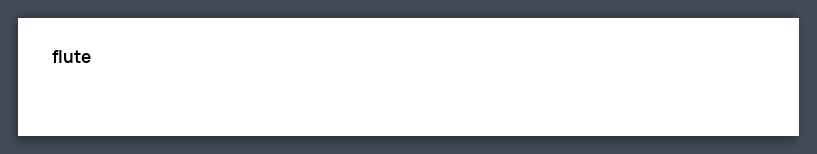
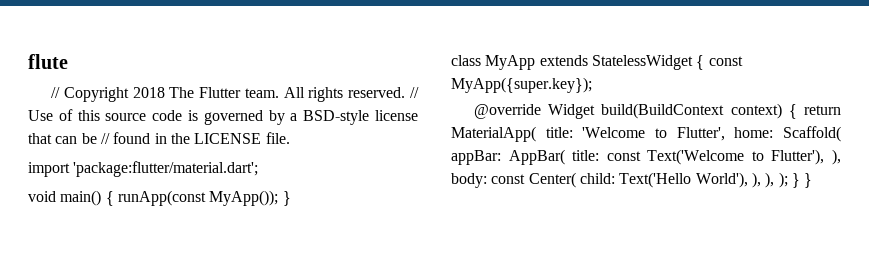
(91, 56) none -> [51,87,419,102] [28,109,419,125] [28,132,290,144] [28,161,259,177] [28,190,291,206] [451,55,743,70] [451,77,592,93] [474,103,841,119] [451,126,841,142] [451,149,841,165] [451,172,813,188] // // Copyright 2018 The Flutter team. All rights reserved. // Use of this source code is governed by a BSD-style license that can be // found in the LICENSE file. // import 'package:flutter/material.dart'; // void main() { runApp(const MyApp()); } // class MyApp extends StatelessWidget { const MyApp({super.key}); // @override Widget build(BuildContext context) { return MaterialApp( title: 'Welcome to Flutter', home: Scaffold( appBar: AppBar( title: const Text('Welcome to Flutter'), ), body: const Center( child: Text('Hello World'), ), ), ); } }

